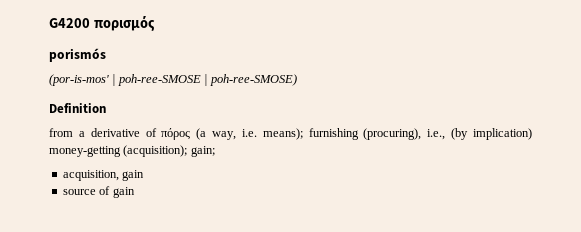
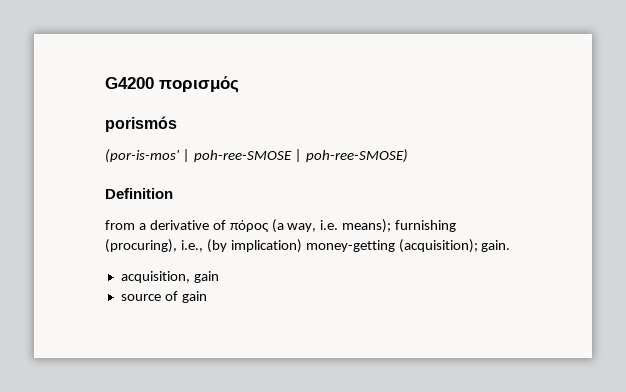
[190,146,215,157] gain; -> [481,240,511,252] gain.

